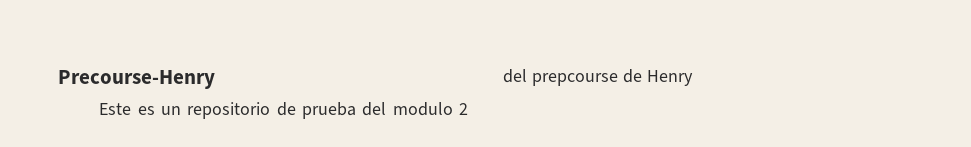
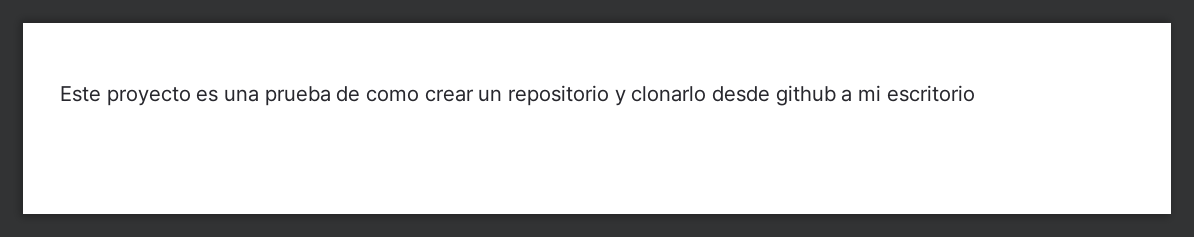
[58,70,215,89] [99,102,468,119] [503,69,693,86] Precourse-Henry // Este es un repositorio de prueba del modulo 2 del prepcourse de Henry -> [60,85,975,106] Este proyecto es una prueba de como crear un repositorio y clonarlo desde github a mi escritorio

